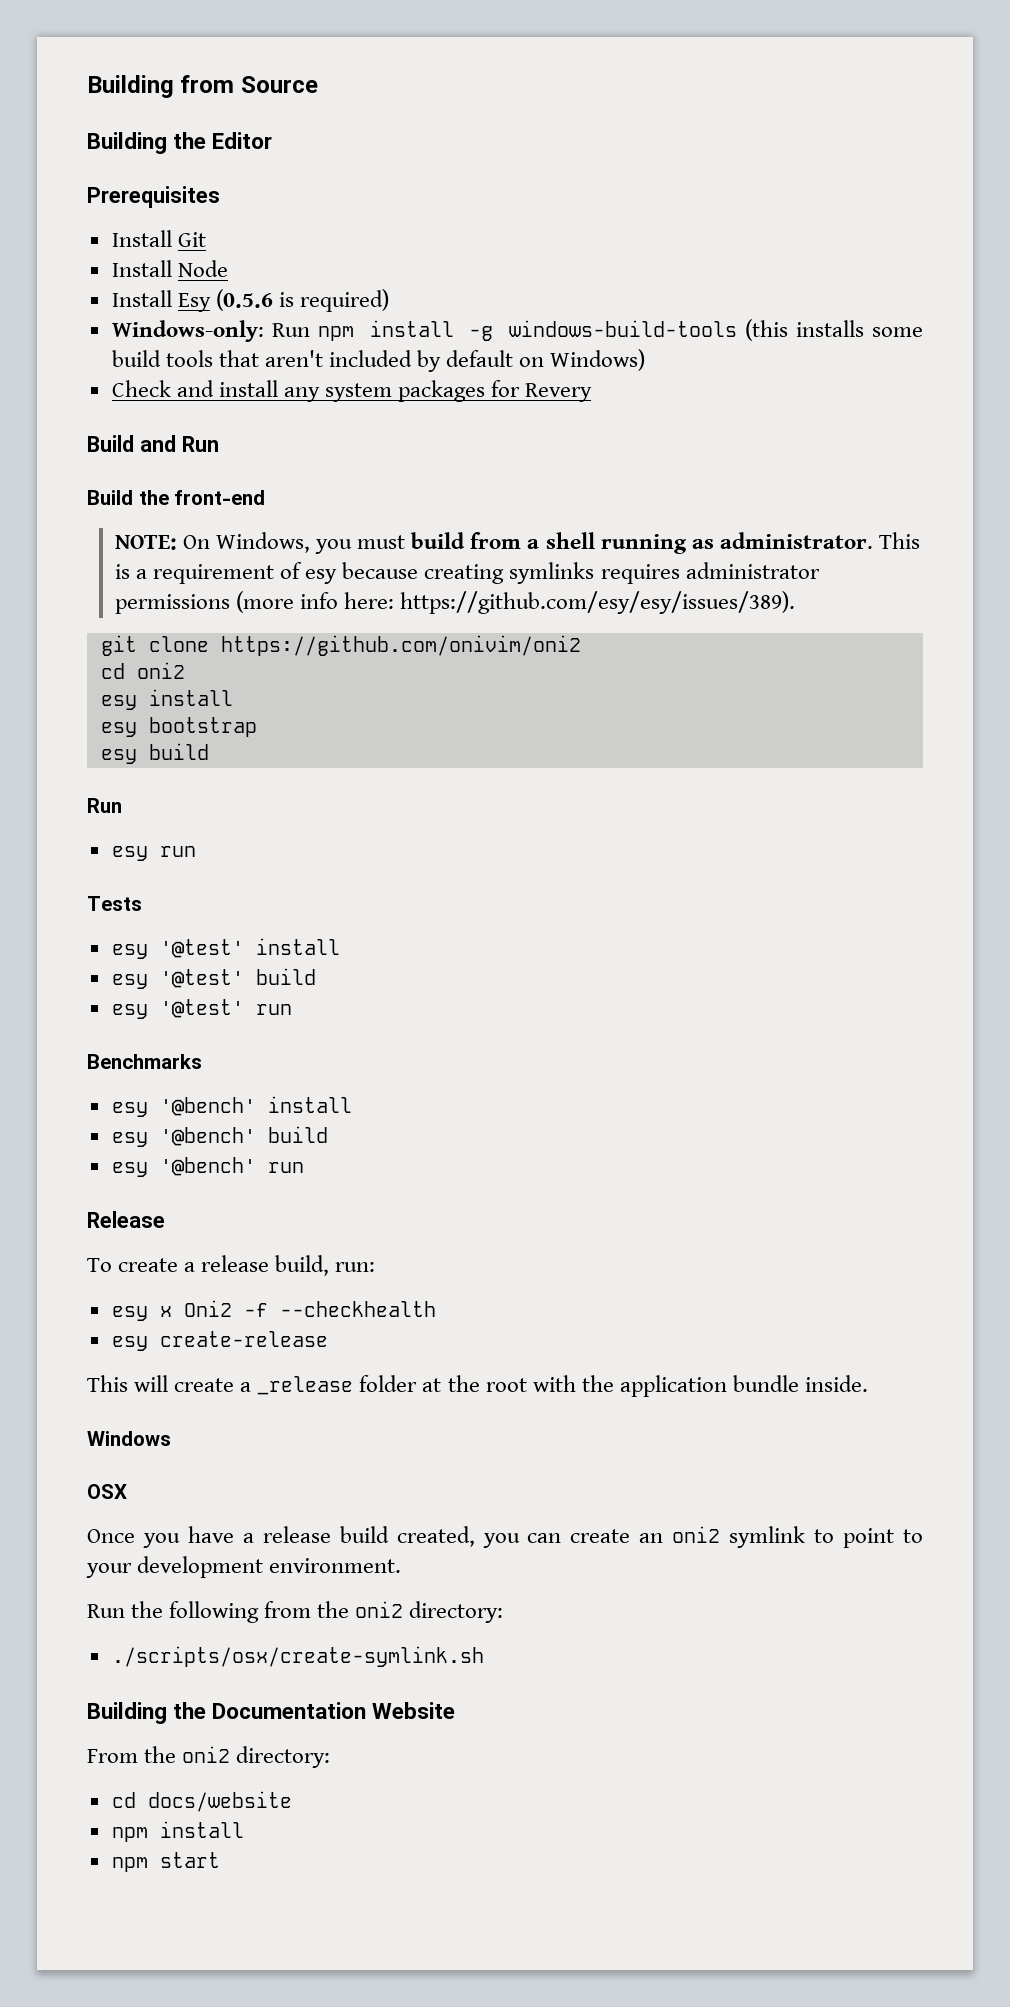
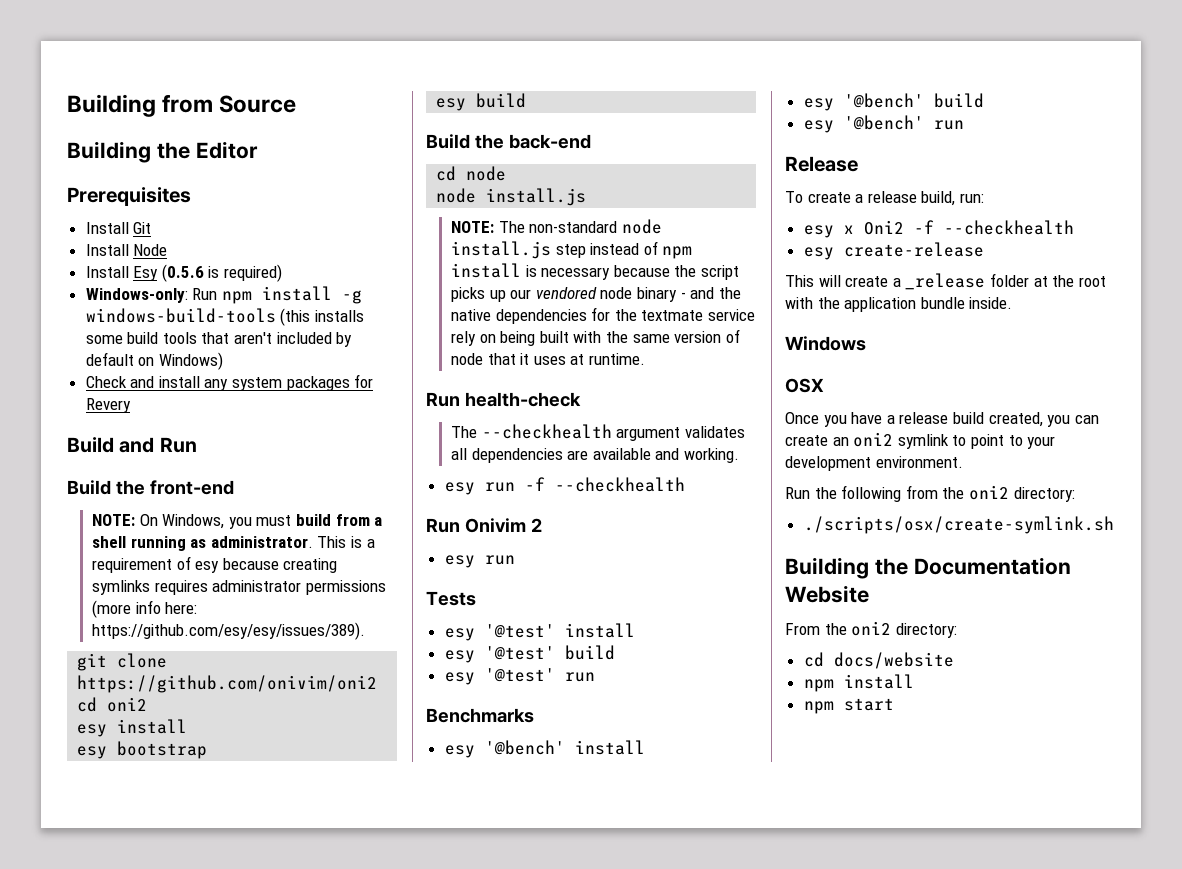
[87,798,122,813] Run -> [426,134,591,149] [436,166,507,181] [436,188,587,206] [451,219,662,234] [451,241,693,259] [451,263,740,280] [451,287,741,302] [451,307,756,324] [451,329,740,346] [451,353,646,365] [426,392,581,407] [451,424,745,441] [451,448,740,463] [444,477,685,495] [426,518,542,533] Build the back-end // cd node // node install.js // NOTE: The non-standard node install.js step instead of npm install is necessary because the script picks up our vendored node binary - and the native dependencies for the textmate service rely on being built with the same version of node that it uses at runtime. // Run health-check // The --checkhealth argument validates all dependencies are available and working. // esy run -f --checkhealth // Run Onivim 2

